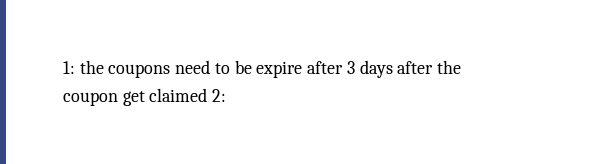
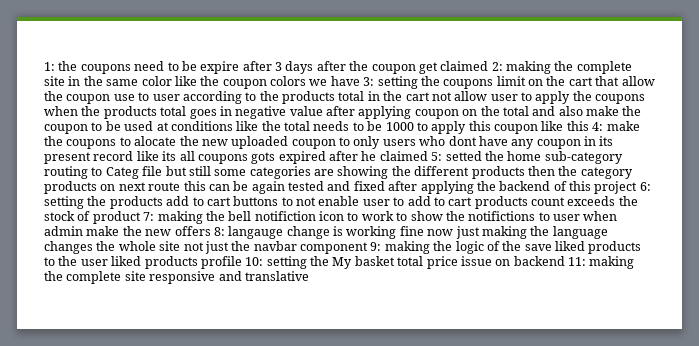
(227, 95) none -> [506,61,632,74] [44,76,655,89] [44,91,646,104] [44,106,642,119] [44,121,640,134] [44,136,614,149] [44,151,623,164] [44,166,633,179] [44,181,651,194] [44,196,638,209] [44,211,618,224] [44,226,608,239] [44,241,642,254] [44,256,635,269] [44,271,309,284] making the complete site in the same color like the coupon colors we have 3: setting the coupons limit on the cart that allow the coupon use to user according to the products total in the cart not allow user to apply the coupons when the products total goes in negative value after applying coupon on the total and also make the coupon to be used at conditions like the total needs to be 1000 to apply this coupon like this 4: make the coupons to alocate the new uploaded coupon to only users who dont have any coupon in its present record like its all coupons gots expired after he claimed 5: setted the home sub-category routing to Categ file but still some categories are showing the different products then the category products on next route this can be again tested and fixed after applying the backend of this project 6: setting the products add to cart buttons to not enable user to add to cart products count exceeds the stock of product 7: making the bell notifiction icon to work to show the notifictions to user when admin make the new offers 8: langauge change is working fine now just making the language changes the whole site not just the navbar component 9: making the logic of the save liked products to the user liked products profile 10: setting the My basket total price issue on backend 11: making the complete site responsive and translative

